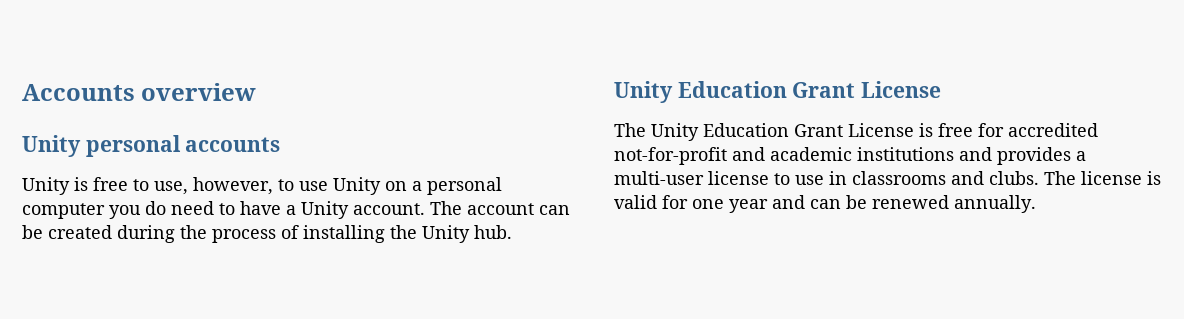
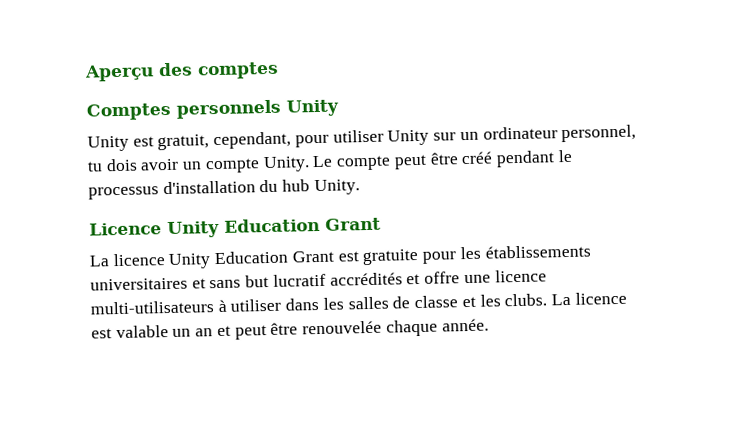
[22,83,257,101] [22,135,281,157] [22,177,502,195] [22,201,570,219] [22,225,512,243] [614,81,942,103] [614,123,1098,141] [614,147,1086,165] [614,171,1161,185] [614,195,1036,213] Accounts overview // Unity personal accounts // Unity is free to use, however, to use Unity on a personal computer you do need to have a Unity account. The account can be created during the process of installing the Unity hub. // Unity Education Grant License // The Unity Education Grant License is free for accredited not-for-profit and academic institutions and provides a multi-user license to use in classrooms and clubs. The license is valid for one year and can be renewed annually. -> [84,61,279,82] [86,99,340,121] [87,124,637,152] [87,149,572,174] [88,179,360,200] [89,217,381,239] [89,244,591,269] [90,269,547,291] [90,291,627,315] [91,318,489,340] Aperçu des comptes // Comptes personnels Unity // Unity est gratuit, cependant, pour utiliser Unity sur un ordinateur personnel, tu dois avoir un compte Unity. Le compte peut être créé pendant le processus d'installation du hub Unity. // Licence Unity Education Grant // La licence Unity Education Grant est gratuite pour les établissements universitaires et sans but lucratif accrédités et offre une licence multi-utilisateurs à utiliser dans les salles de classe et les clubs. La licence est valable un an et peut être renouvelée chaque année.

